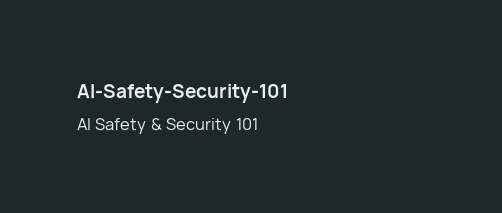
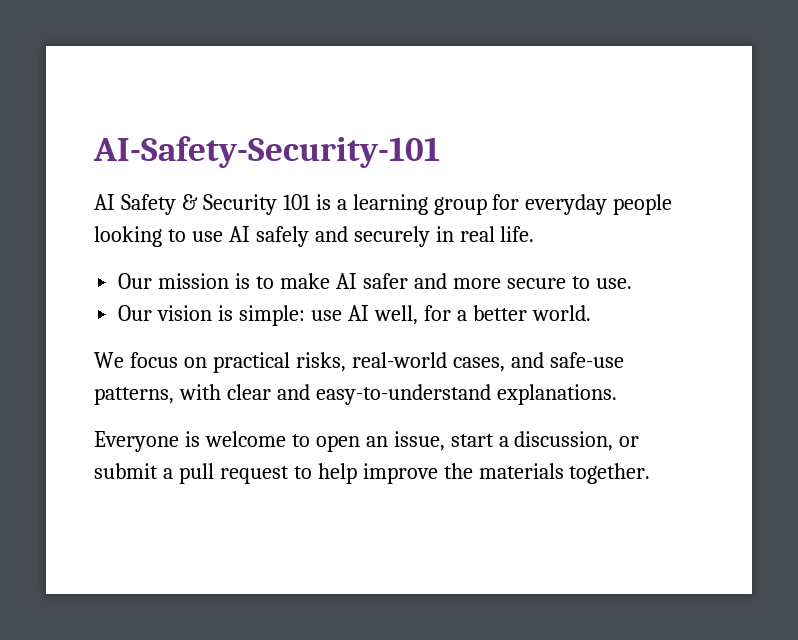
(259, 124) none -> [315,194,673,215] [94,226,535,247] [118,273,632,289] [118,305,591,326] [94,352,624,373] [94,384,617,405] [94,431,640,452] [94,463,651,484] is a learning group for everyday people looking to use AI safely and securely in real life. // Our mission is to make AI safer and more secure to use. // Our vision is simple: use AI well, for a better world. // We focus on practical risks, real-world cases, and safe-use patterns, with clear and easy-to-understand explanations. // Everyone is welcome to open an issue, start a discussion, or submit a pull request to help improve the materials together.

